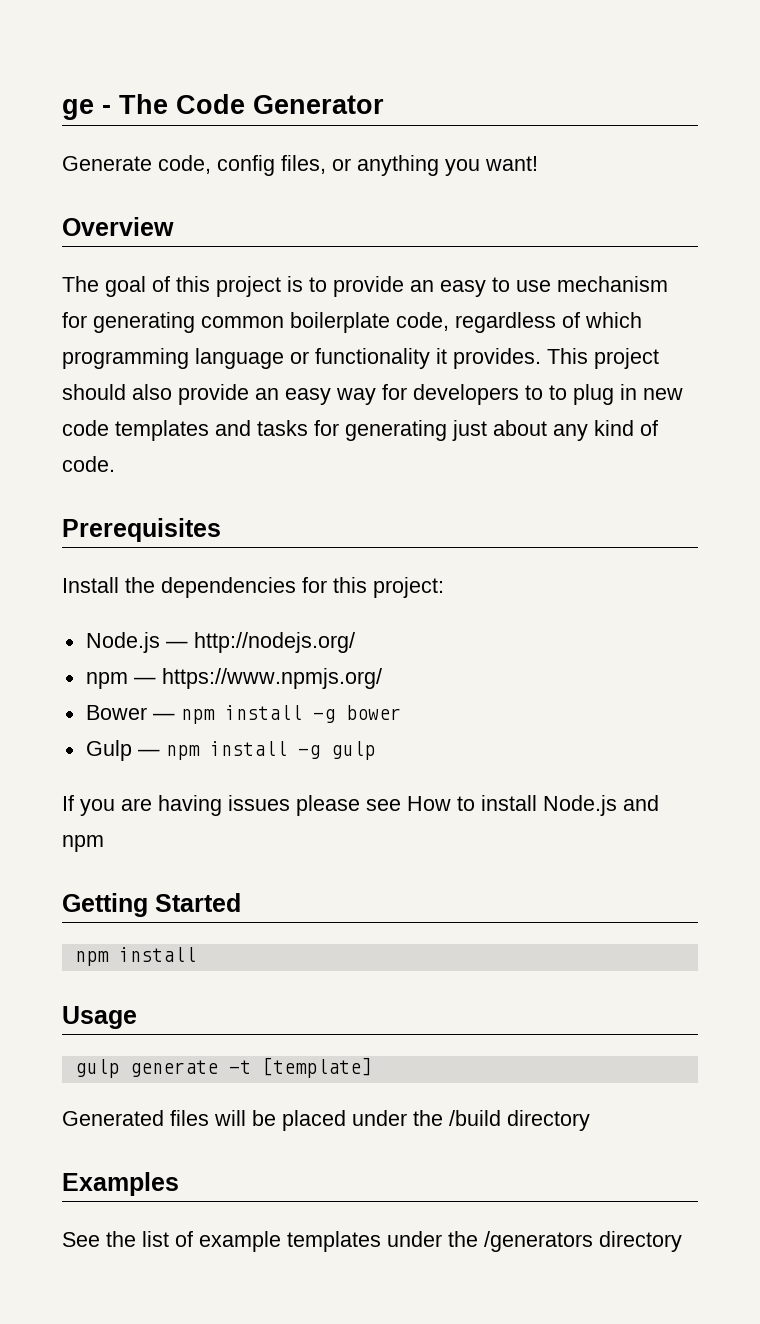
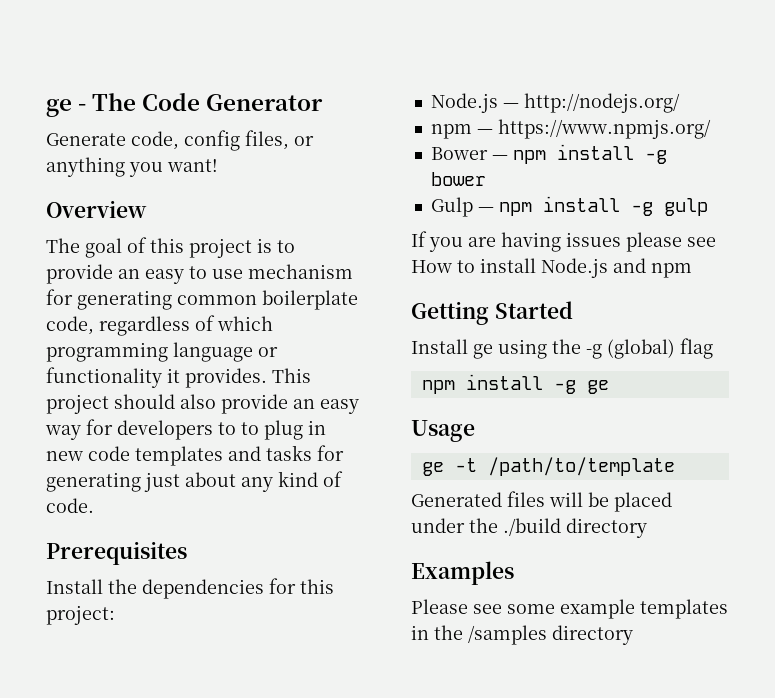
[74,947,196,966] // npm install -> [411,338,713,359] [421,374,609,394] // Install ge using the -g (global) flag // npm install -g ge
[74,1057,372,1078] gulp generate -t [template] -> [421,457,675,476] ge -t /path/to/template
[449,1110,501,1126] /build -> [503,518,561,536] ./build
[62,1231,593,1252] See the list of example templates under the /generators -> [411,599,728,619] [411,625,547,645] Please see some example templates in the /samples

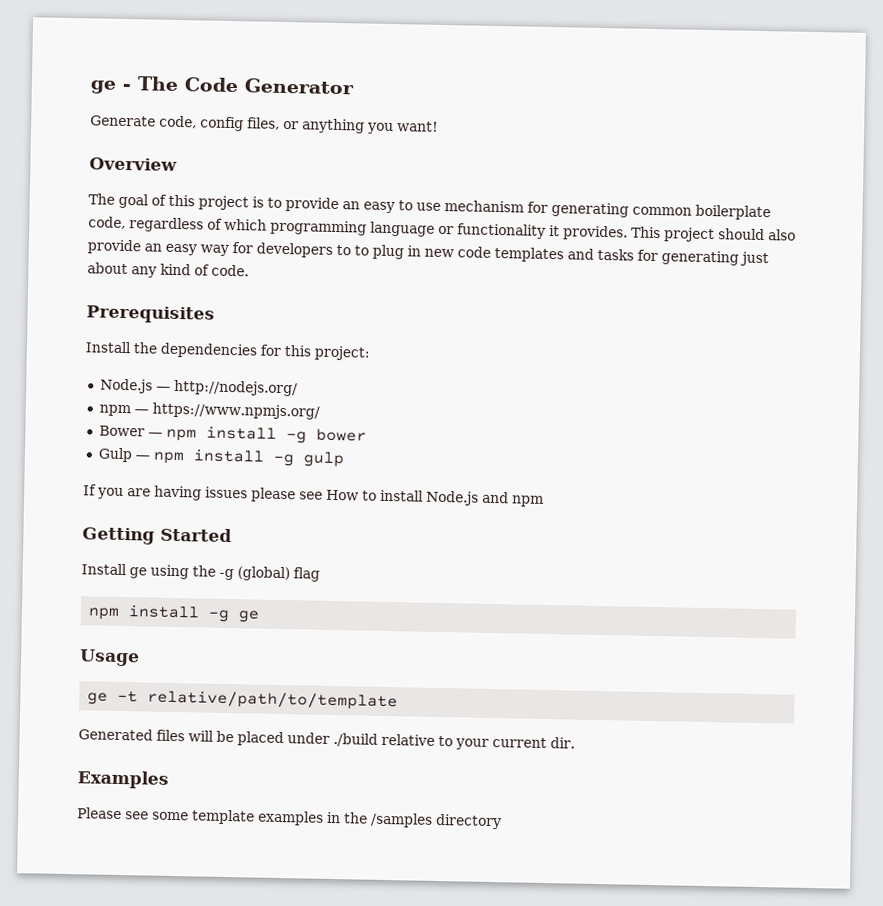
[487,457,675,476] /path/to/template -> [147,689,399,711] relative/path/to/template
[469,518,647,538] the ./build directory -> [333,733,575,750] ./build relative to your current dir.
[560,599,728,619] example templates -> [191,809,324,826] template examples

